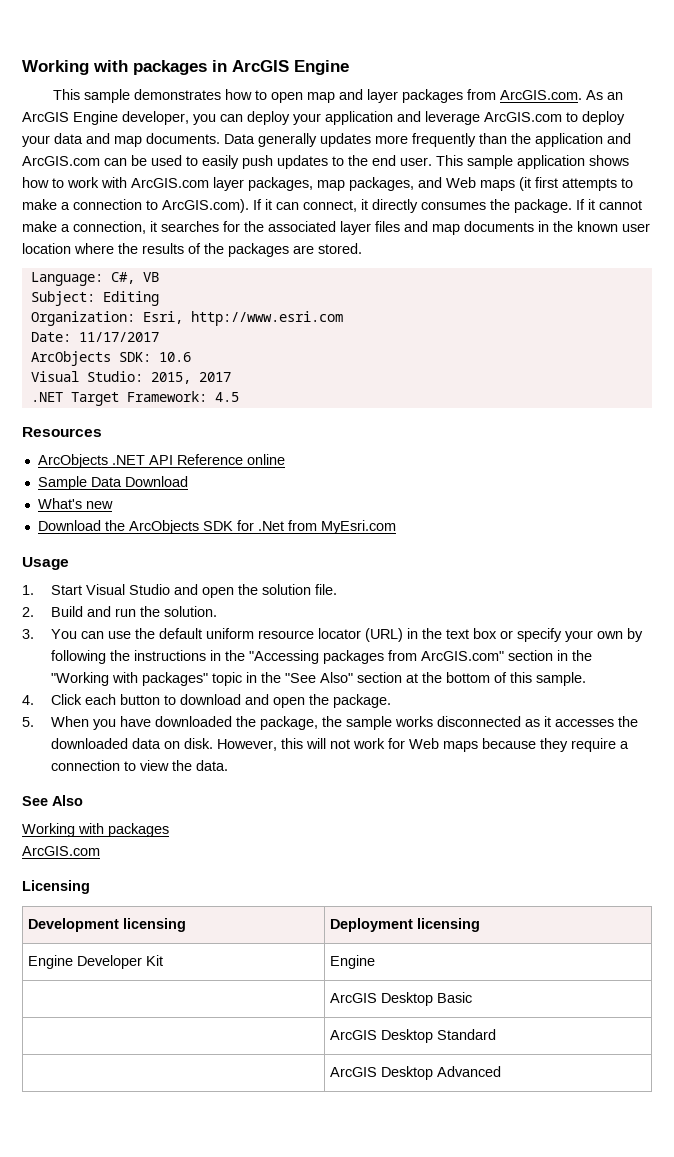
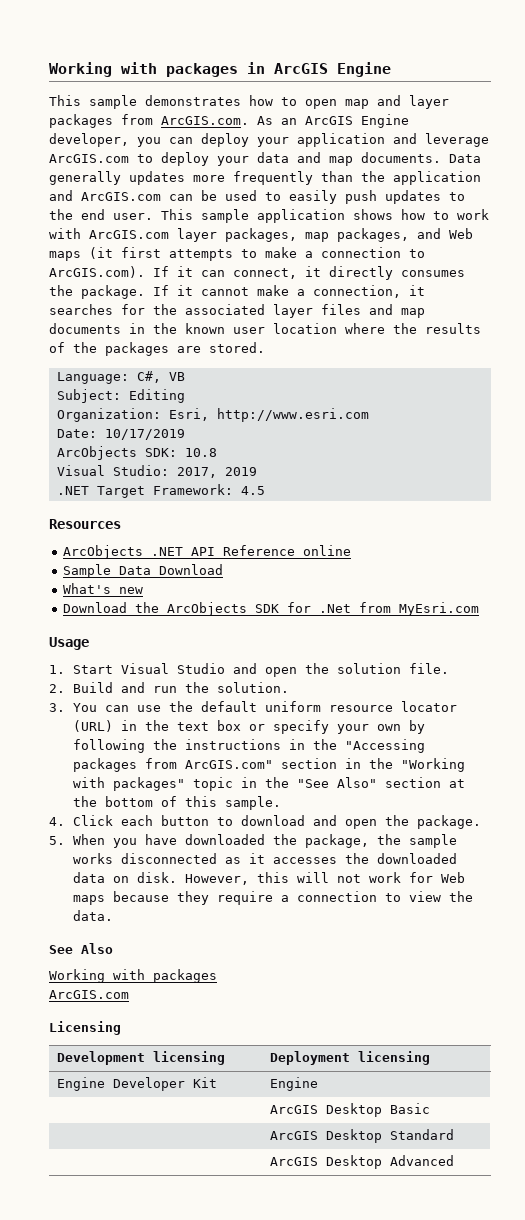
[78,332,159,342] 11/17/2017 -> [104,429,185,440] 10/17/2019
[158,352,191,362] 10.6 -> [184,448,217,457] 10.8
[150,372,231,384] 2015, 2017 -> [176,467,257,478] 2017, 2019

